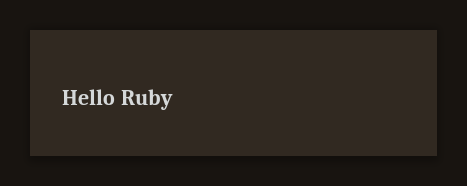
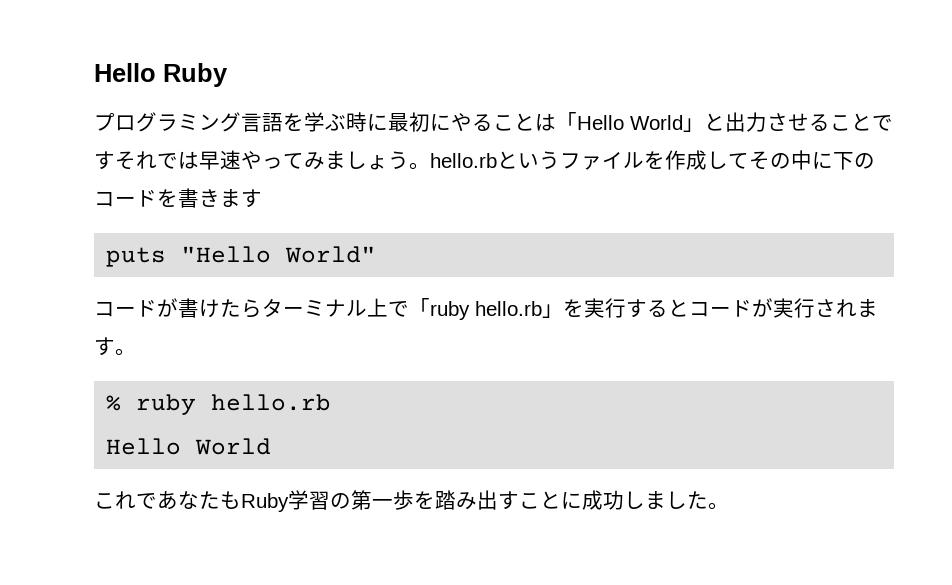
(173, 99) none -> [94,112,893,132] [94,150,875,170] [94,188,262,208] [106,246,377,267] [94,298,878,320] [94,337,136,356] [106,394,332,415] [106,438,272,455] [94,490,729,512] // プログラミング言語を学ぶ時に最初にやることは「Hello World」と出力させることですそれでは早速やってみましょう。hello.rbというファイルを作成してその中に下のコードを書きます // puts "Hello World" // コードが書けたらターミナル上で「ruby hello.rb」を実行するとコードが実行されます。 // % ruby hello.rb // Hello World // これであなたもRuby学習の第一歩を踏み出すことに成功しました。

